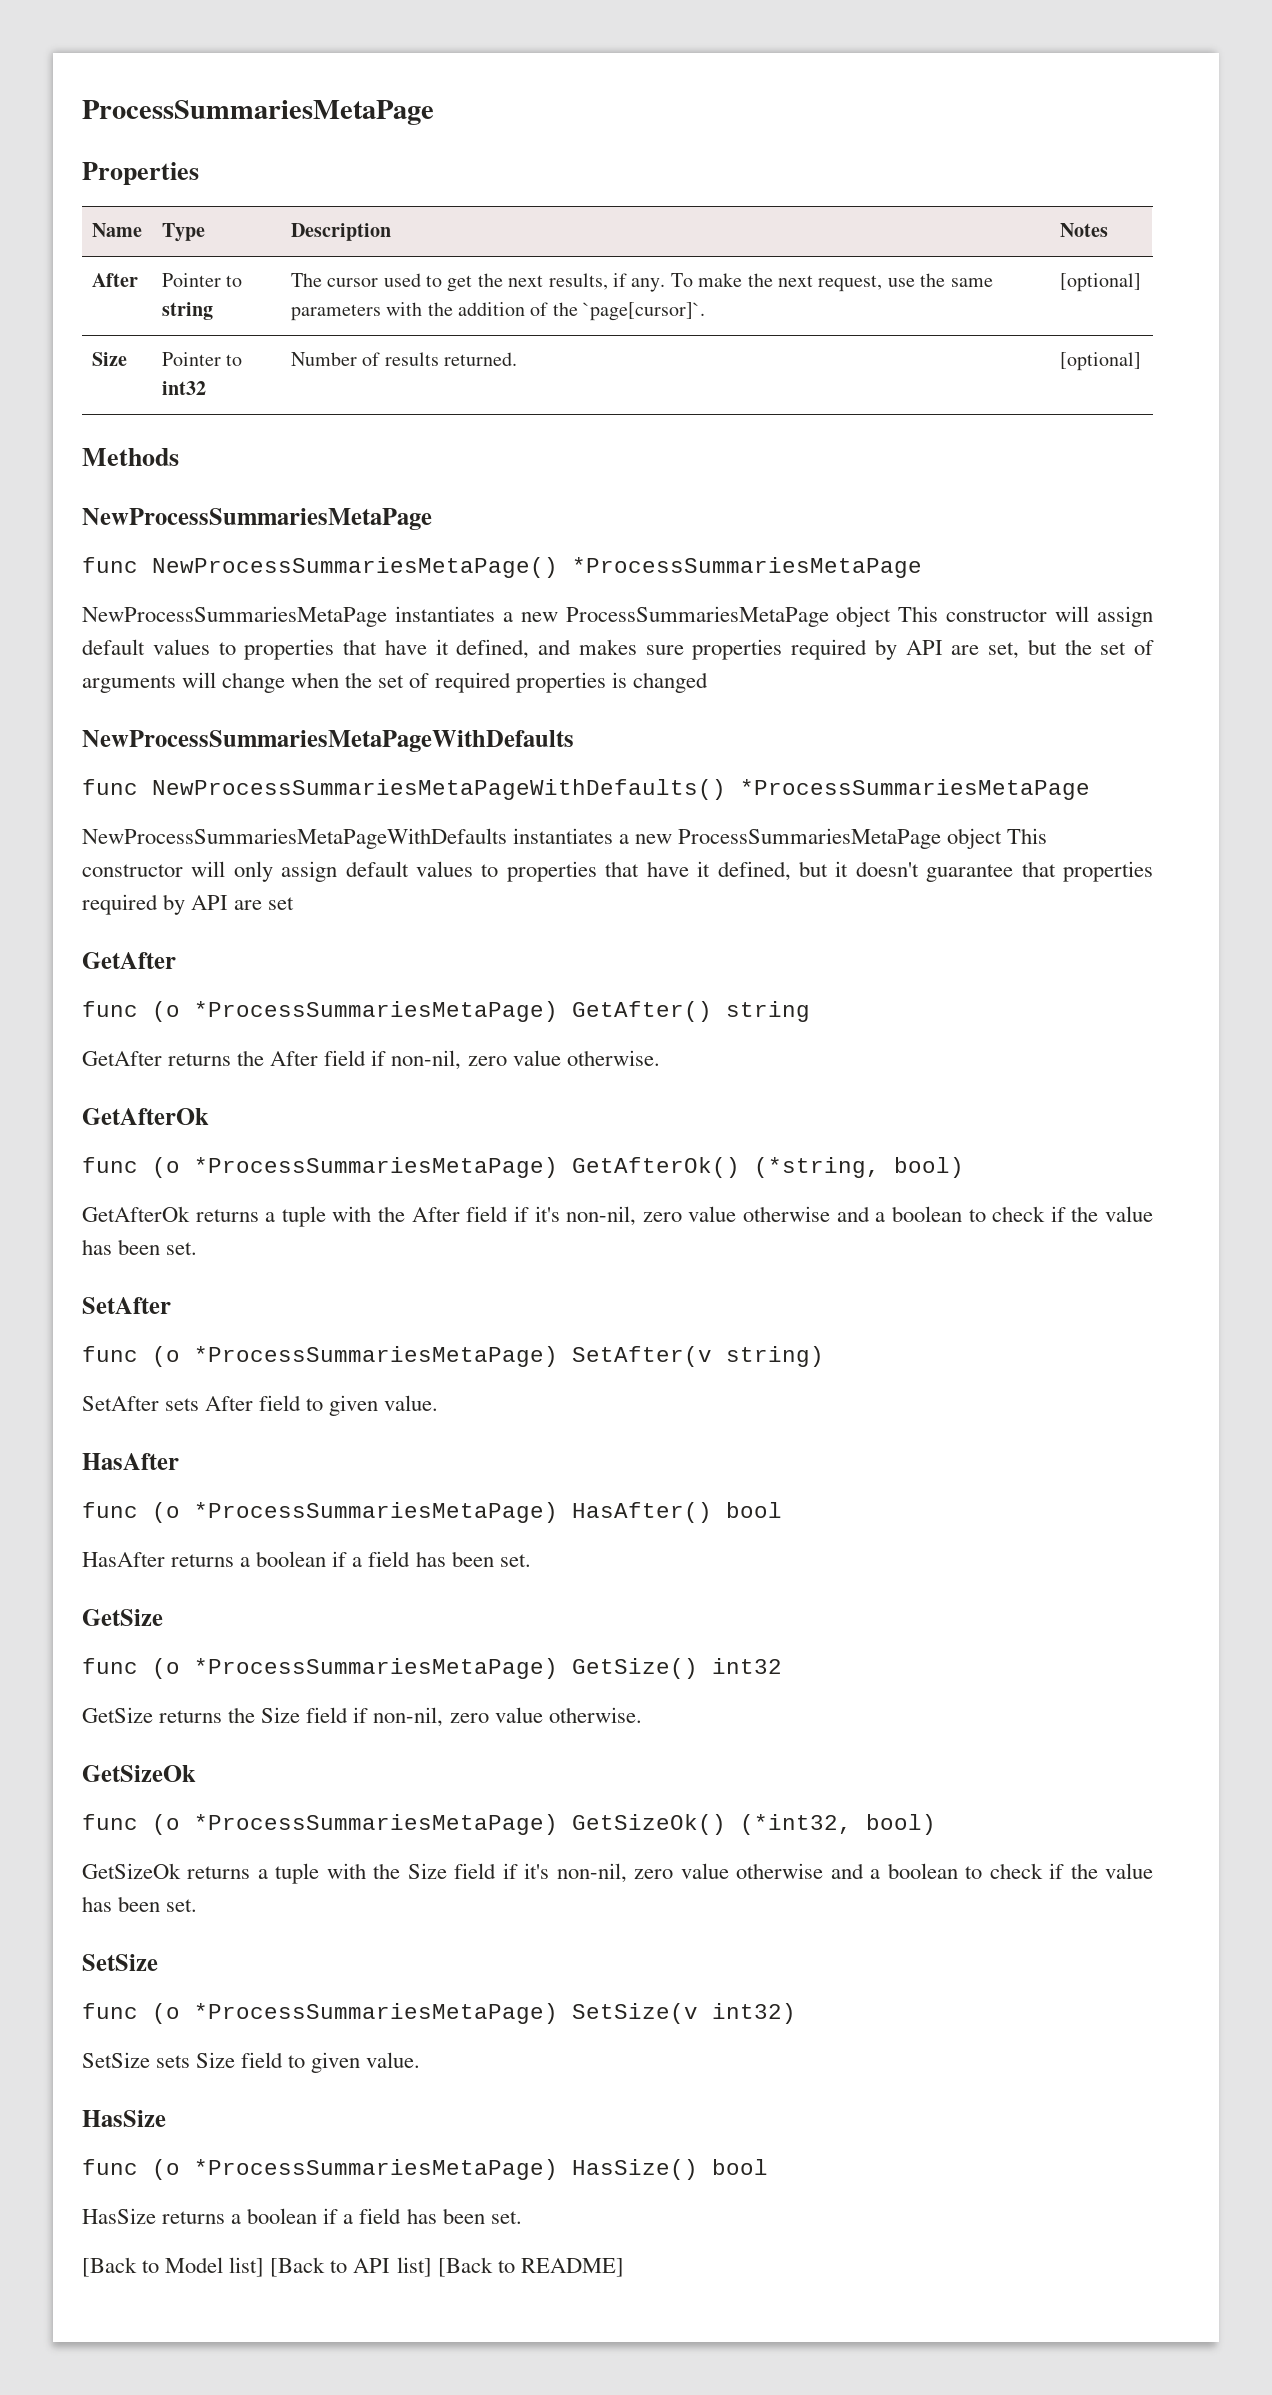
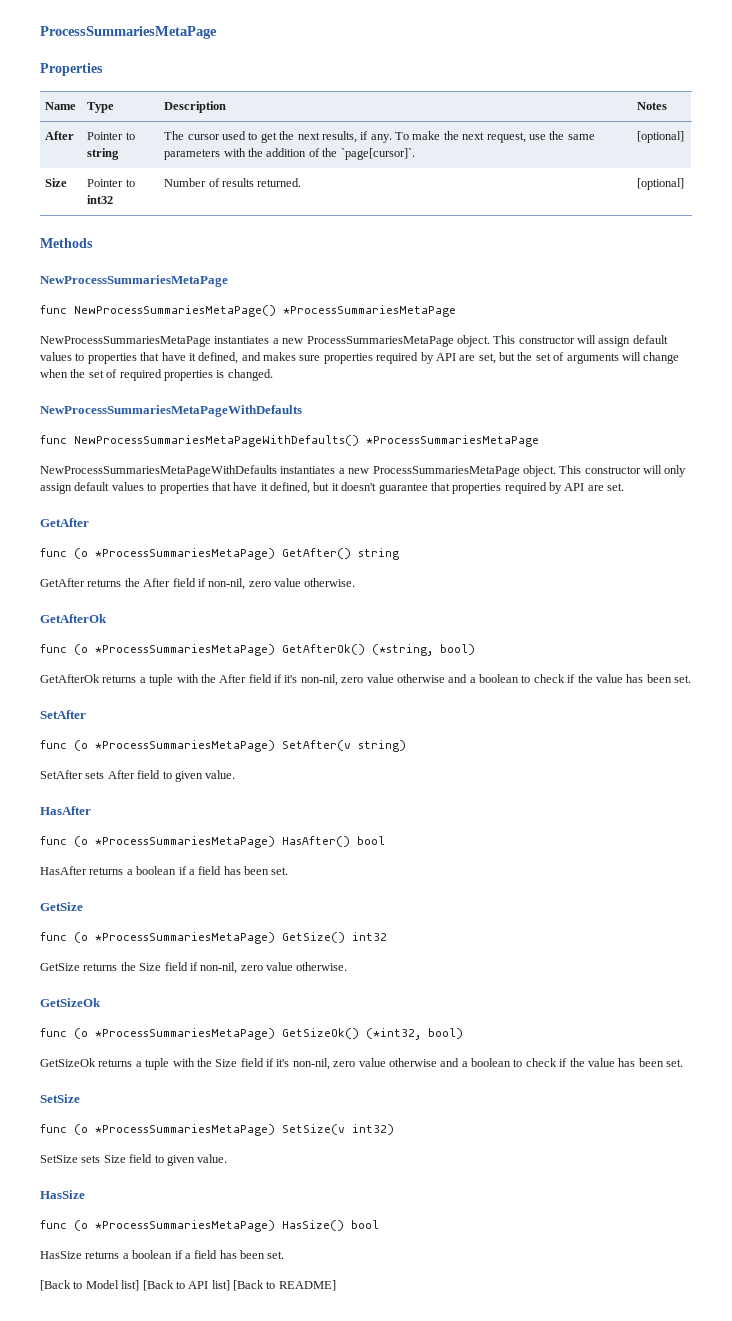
[836,606,892,627] object -> [456,335,490,347] object.
[632,672,708,693] changed -> [227,369,273,381] changed.
[947,828,1003,849] object -> [522,465,556,477] object.
[268,897,295,910] set -> [607,483,625,491] set.

